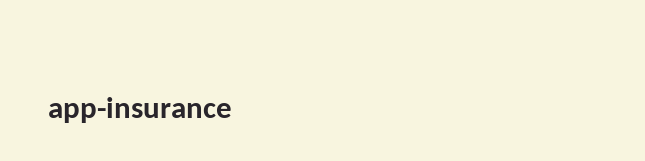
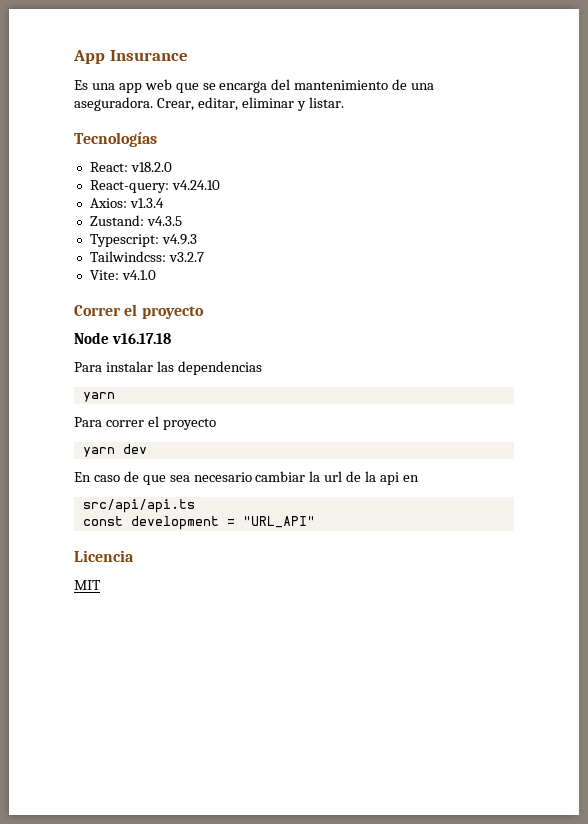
[48,97,232,123] app-insurance -> [73,50,188,64] [74,79,435,93] [74,97,344,111] [74,132,157,147] [89,162,172,172] [89,180,220,193] [89,198,164,208] [89,215,182,226] [89,234,197,247] [89,251,204,262] [89,270,156,280] [74,304,204,319] [74,332,171,344] [74,361,262,375] [82,392,115,402] [74,416,216,430] [82,444,147,457] [74,471,419,485] [82,499,195,513] [82,516,315,530] [74,550,134,562] [74,580,101,590] App Insurance // Es una app web que se encarga del mantenimiento de una aseguradora. Crear, editar, eliminar y listar. // Tecnologías // React: v18.2.0 // React-query: v4.24.10 // Axios: v1.3.4 // Zustand: v4.3.5 // Typescript: v4.9.3 // Tailwindcss: v3.2.7 // Vite: v4.1.0 // Correr el proyecto // Node v16.17.18 // Para instalar las dependencias // yarn // Para correr el proyecto // yarn dev // En caso de que sea necesario cambiar la url de la api en // src/api/api.ts // const development = "URL_API" // Licencia // MIT

